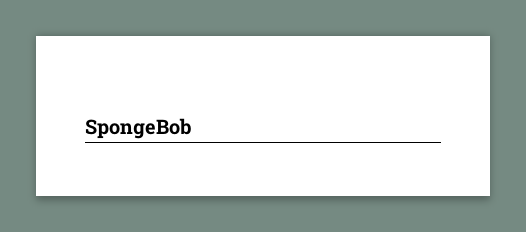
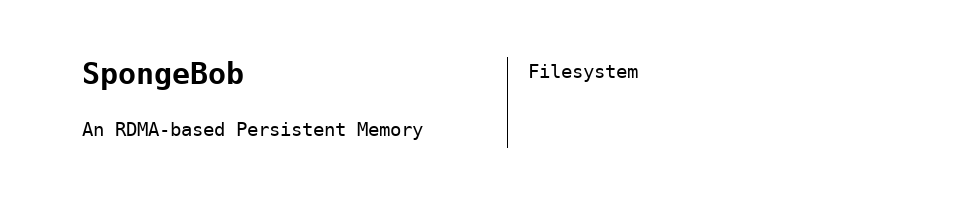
(192, 128) none -> [82,122,423,140] [528,64,638,82] // An RDMA-based Persistent Memory Filesystem

